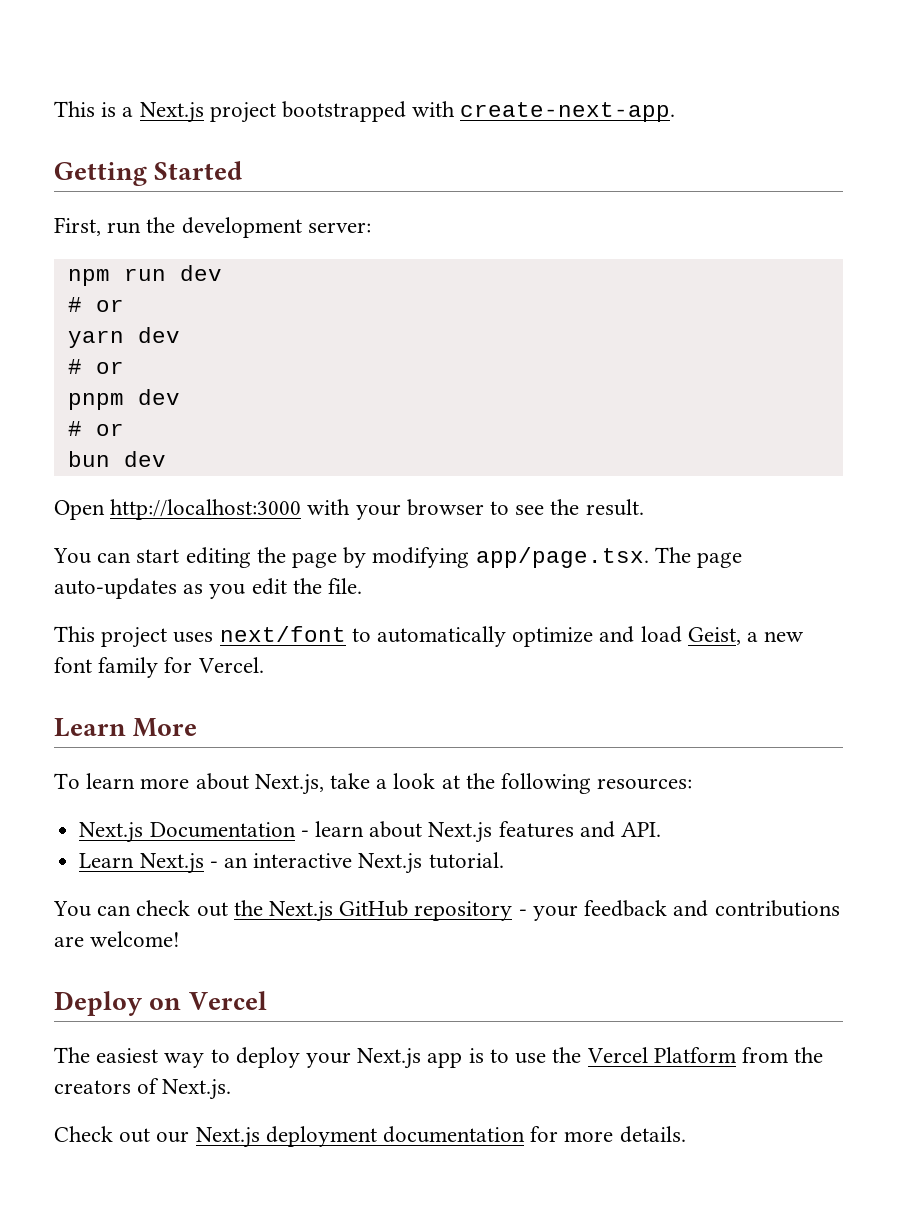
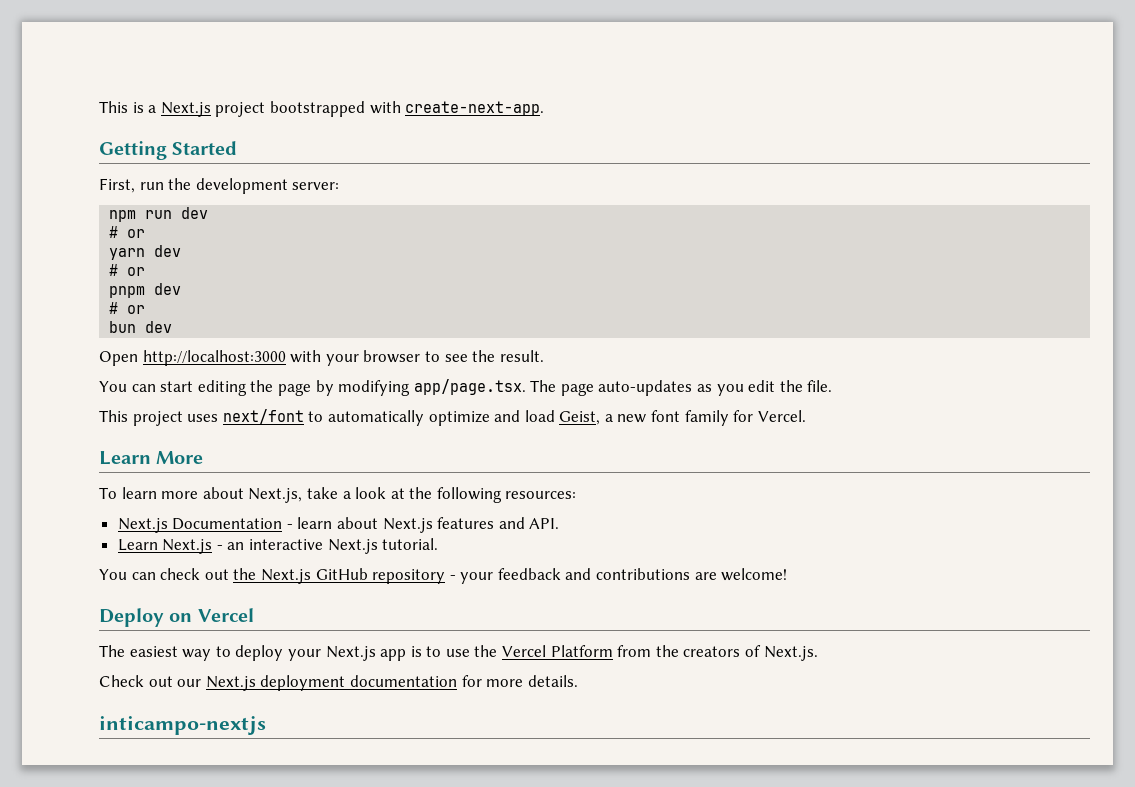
(686, 1134) none -> [99,716,266,735] // inticampo-nextjs

